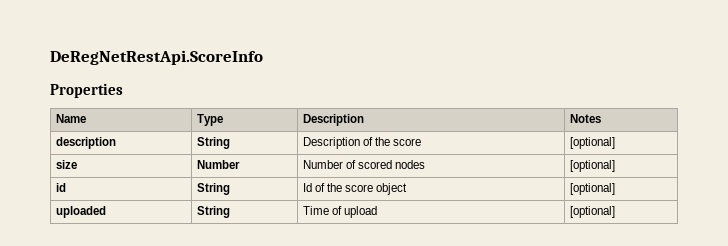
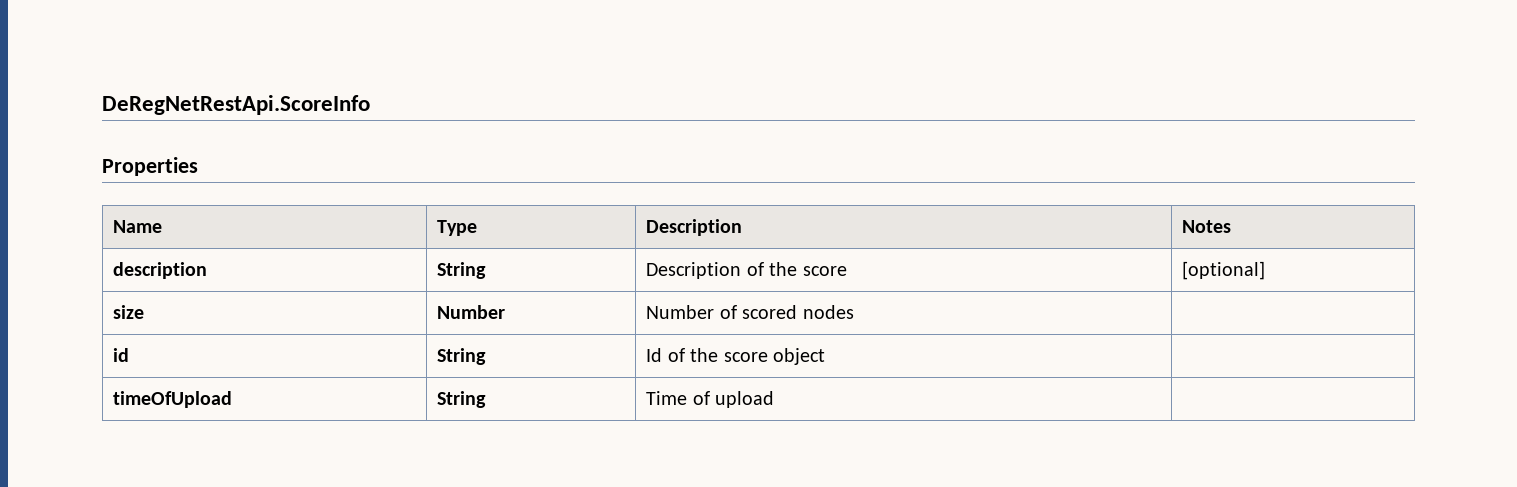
[570,160,616,172] [optional] -> (854, 312) none
[570,183,616,195] [56,206,107,218] [optional] // uploaded -> [113,391,233,408] // timeOfUpload
[570,206,616,218] [optional] -> (775, 399) none

